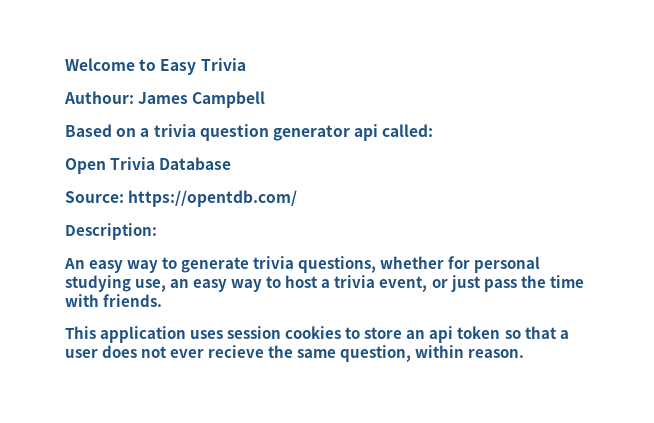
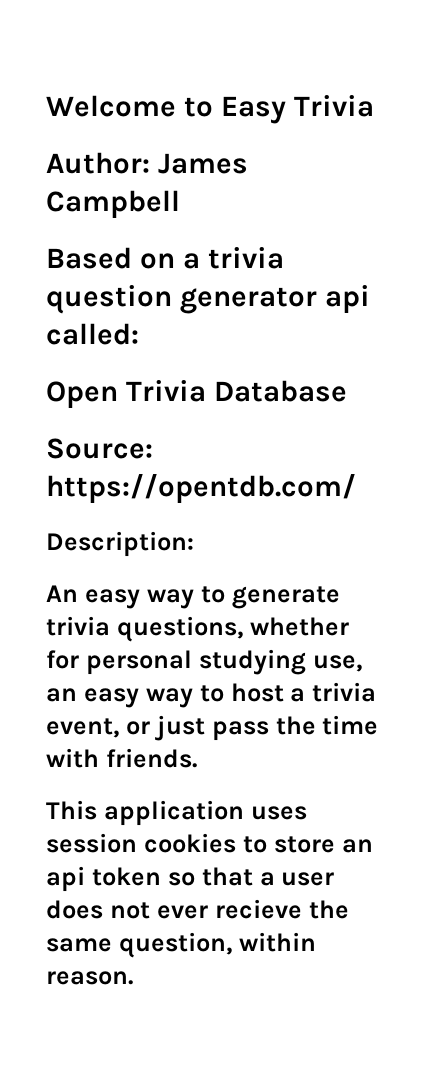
[64,91,134,104] Authour: -> [46,152,150,174] Author:

